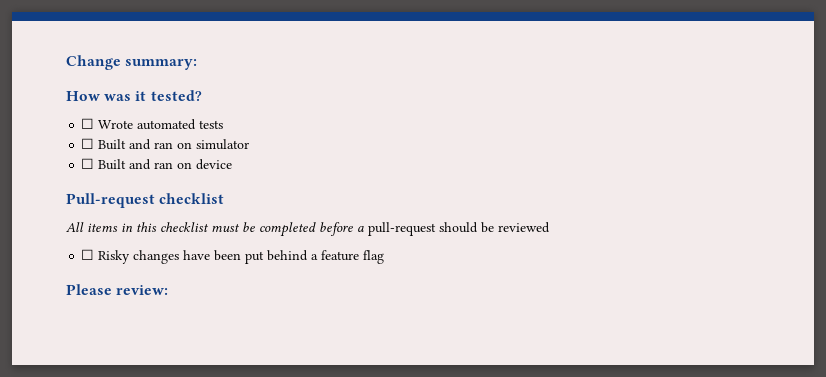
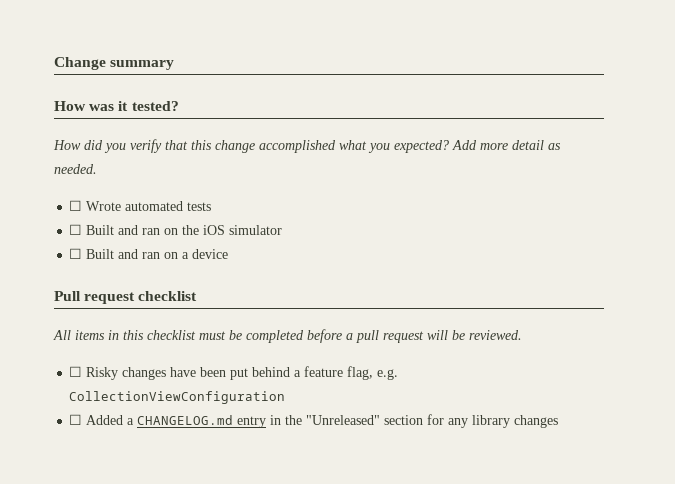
[125,59,198,70] summary: -> [110,60,175,70] summary
(202, 95) none -> [53,139,561,153] [54,164,97,174] // How did you verify that this change accomplished what you expected? Add more detail as needed.
(193, 145) none -> [182,225,226,235] the iOS
(193, 165) none -> [182,252,190,259] a
[66,193,155,208] Pull-request -> [54,291,136,304] Pull request
[368,222,550,236] pull-request should be reviewed -> [356,330,522,343] pull request will be reviewed.
[363,250,385,264] [66,284,169,295] flag // Please review: -> [347,366,399,380] [69,391,286,404] [69,414,559,428] flag, e.g. CollectionViewConfiguration // ☐ Added a CHANGELOG.md entry in the "Unreleased" section for any library changes

